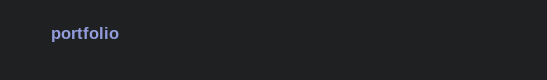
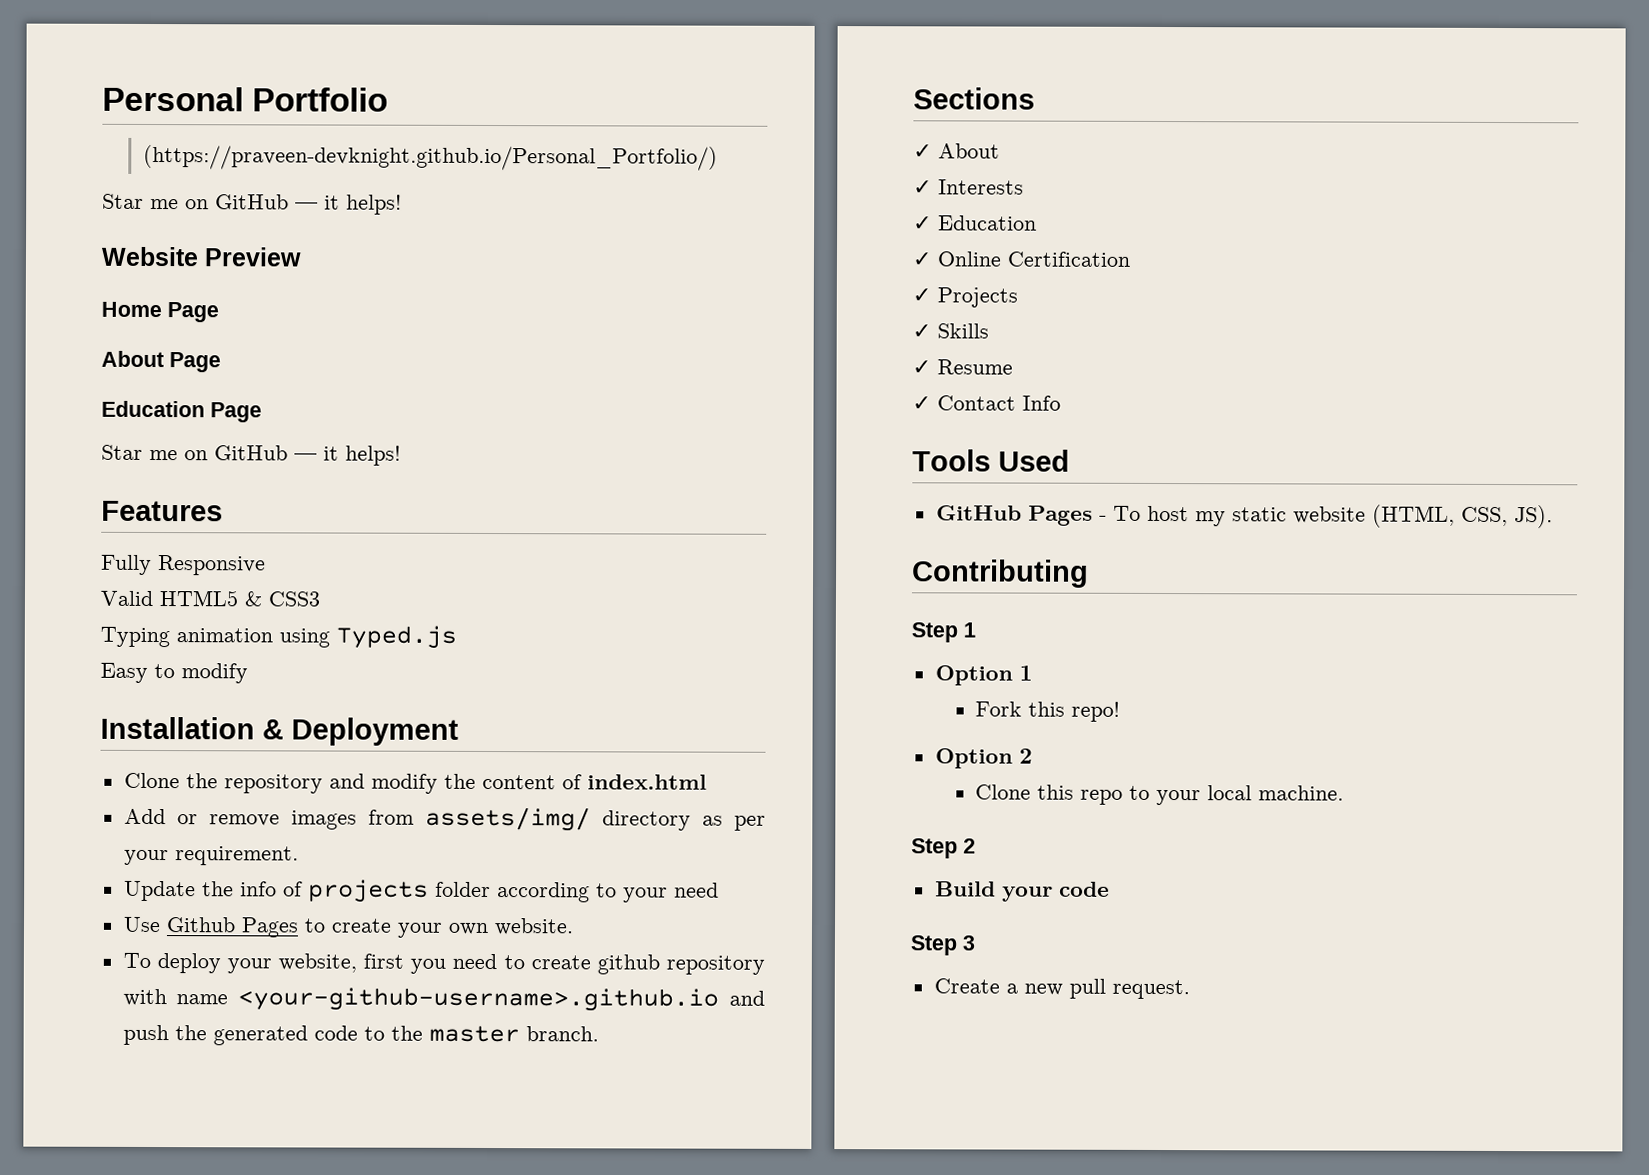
[51,27,119,42] portfolio -> [102,86,389,112] [142,144,718,171] [102,193,402,215] [101,246,302,267] [101,301,219,323] [101,350,221,373] [101,400,262,423] [101,444,401,466] [101,500,223,522] [101,554,266,576] [100,590,320,607] [100,625,457,649] [100,662,248,684] [100,716,459,746] [123,772,707,794] [123,806,766,832] [123,846,299,866] [123,879,719,903] [122,916,574,938] [122,952,765,975] [122,987,765,1012] [122,1024,599,1046] [913,87,1035,110] [913,143,1000,159] [913,179,1024,195] [913,215,1037,231] [912,251,1130,267] [912,287,1018,308] [912,323,989,339] [912,359,1013,375] [912,395,1061,411] [912,449,1070,472] [935,504,1553,529] [912,559,1089,588] [911,622,976,643] [934,665,1033,686] [975,701,1121,722] [934,748,1033,769] [975,784,1345,806] [911,838,976,859] [934,881,1110,902] [910,935,975,956] [933,978,1190,1000] Personal Portfolio // (https://praveen-devknight.github.io/Personal_Portfolio/) // Star me on GitHub — it helps! // Website Preview // Home Page // About Page // Education Page // Star me on GitHub — it helps! // Features // Fully Responsive // Valid HTML5 & CSS3 // Typing animation using Typed.js // Easy to modify // Installation & Deployment // Clone the repository and modify the content of index.html // Add or remove images from assets/img/ directory as per your requirement. // Update the info of projects folder according to your need // Use Github Pages to create your own website. // To deploy your website, first you need to create github repository with name <your-github-username>.github.io and push the generated code to the master branch. // Sections // ✓ About // ✓ Interests // ✓ Education // ✓ Online Certification // ✓ Projects // ✓ Skills // ✓ Resume // ✓ Contact Info // Tools Used // GitHub Pages - To host my static website (HTML, CSS, JS). // Contributing // Step 1 // Option 1 // Fork this repo! // Option 2 // Clone this repo to your local machine. // Step 2 // Build your code // Step 3 // Create a new pull request.

